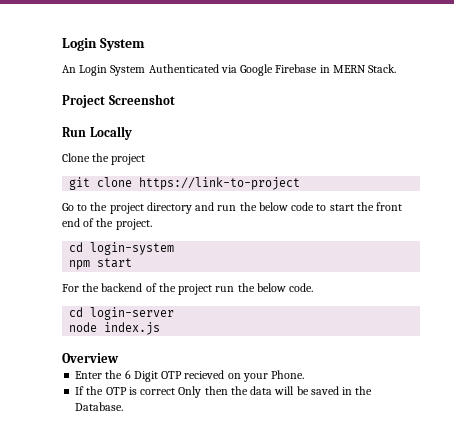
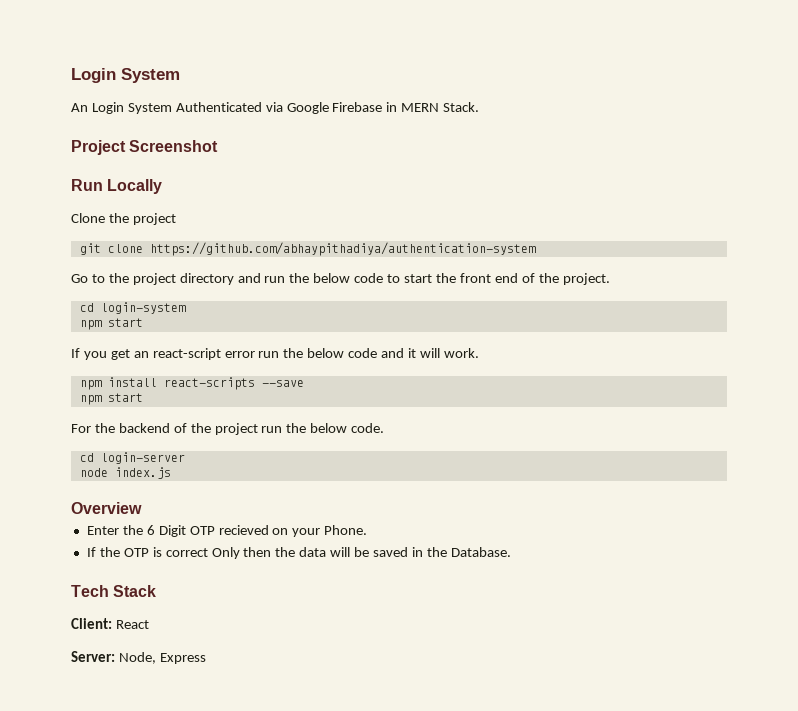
[139,177,301,190] https://link-to-project -> [149,242,536,256] https://github.com/abhaypithadiya/authentication-system
(133, 263) none -> [71,348,479,360] [79,377,304,390] [79,393,143,405] // If you get an react-script error run the below code and it will work. // npm install react-scripts --save // npm start
(124, 406) none -> [71,585,157,597] [71,618,149,629] [71,651,206,664] // Tech Stack // Client: React // Server: Node, Express

